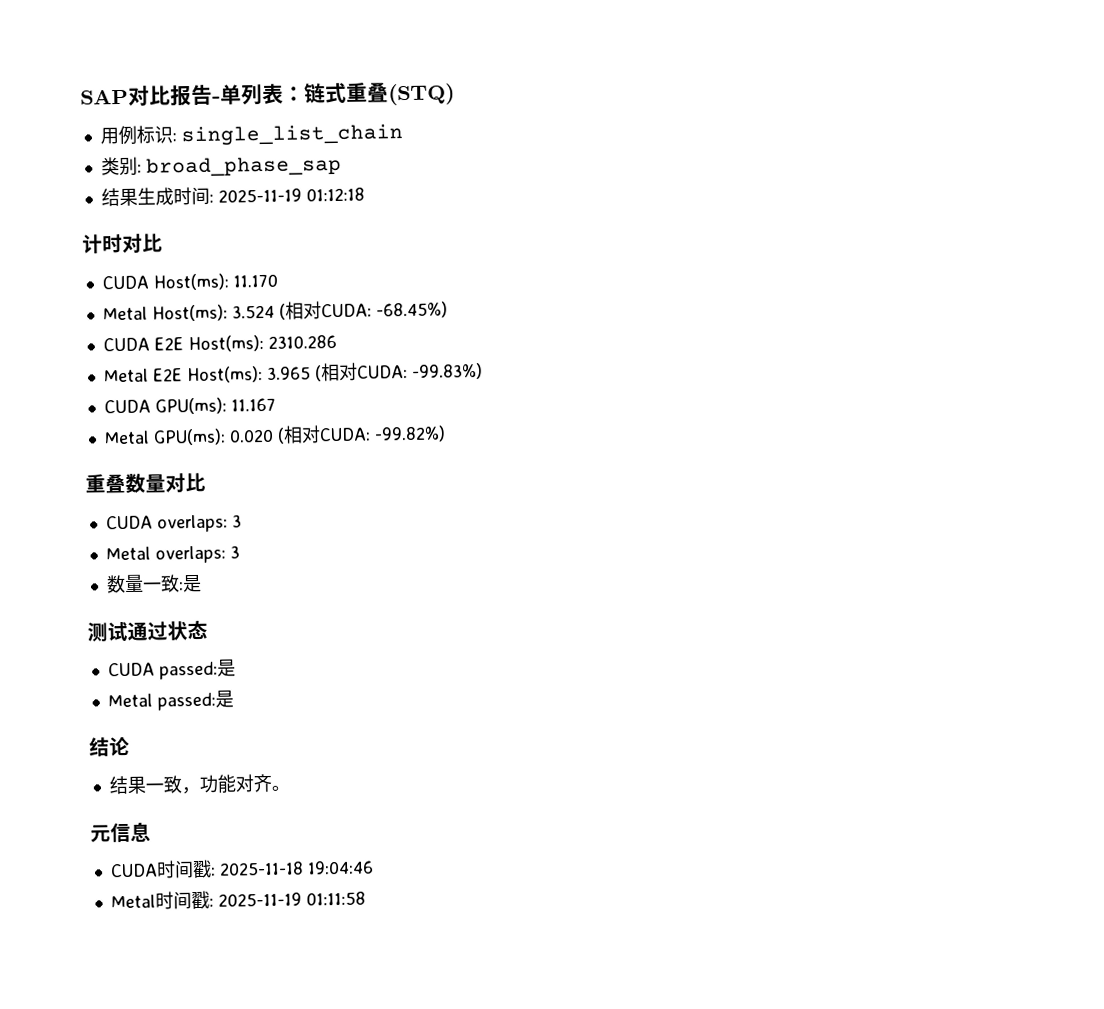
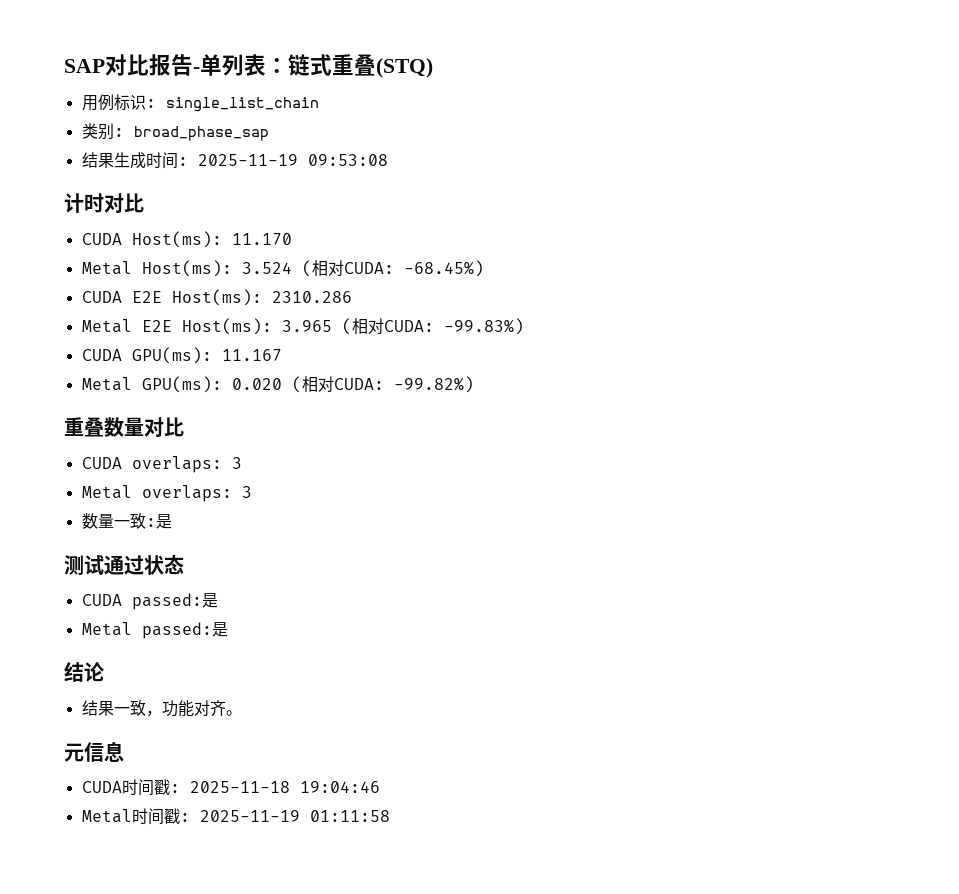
[305,187,365,202] 01:12:18 -> [307,154,388,166] 09:53:08

